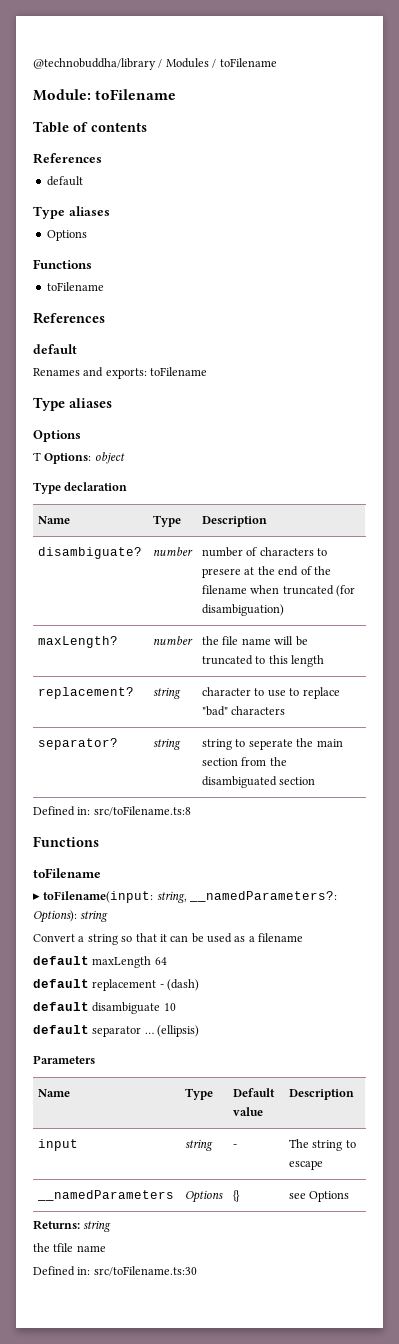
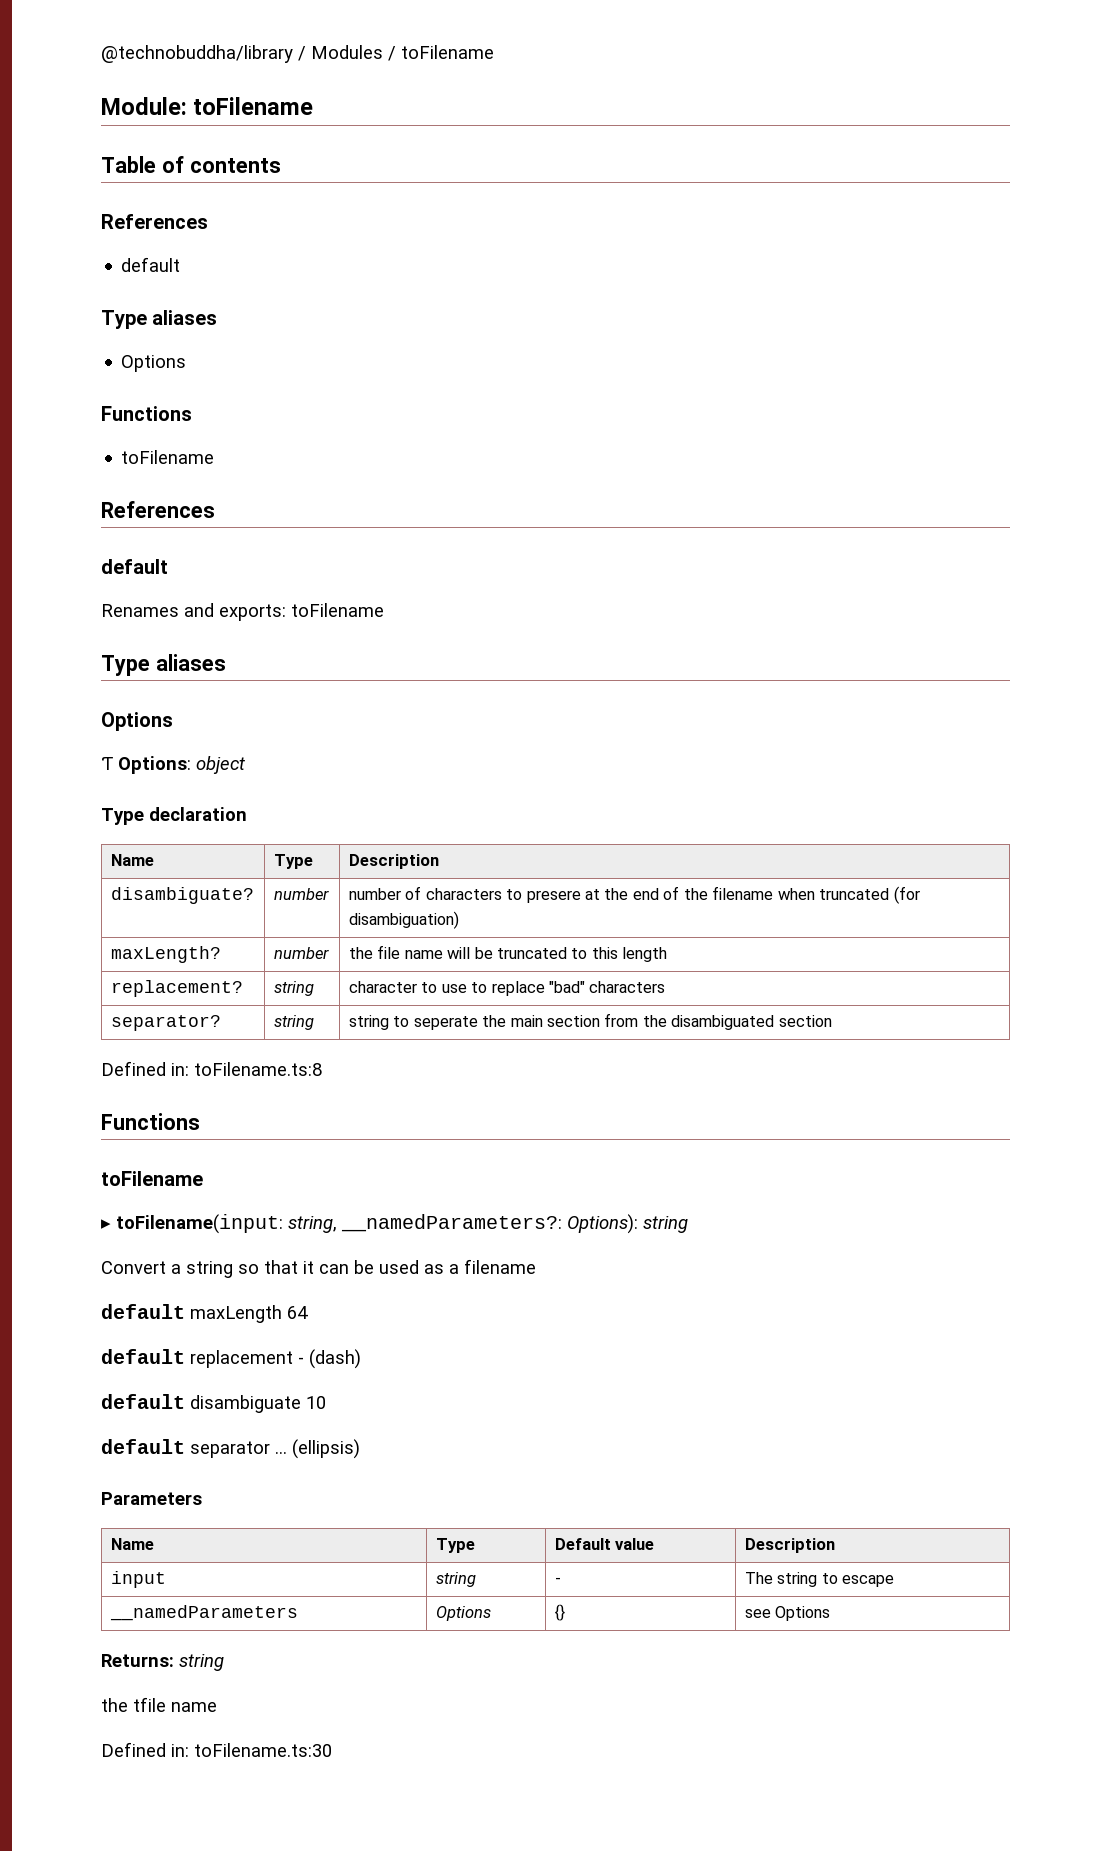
[93,806,191,816] src/toFilename.ts:8 -> [194,1062,322,1076] toFilename.ts:8
[93,1266,197,1276] src/toFilename.ts:30 -> [194,1743,332,1757] toFilename.ts:30

